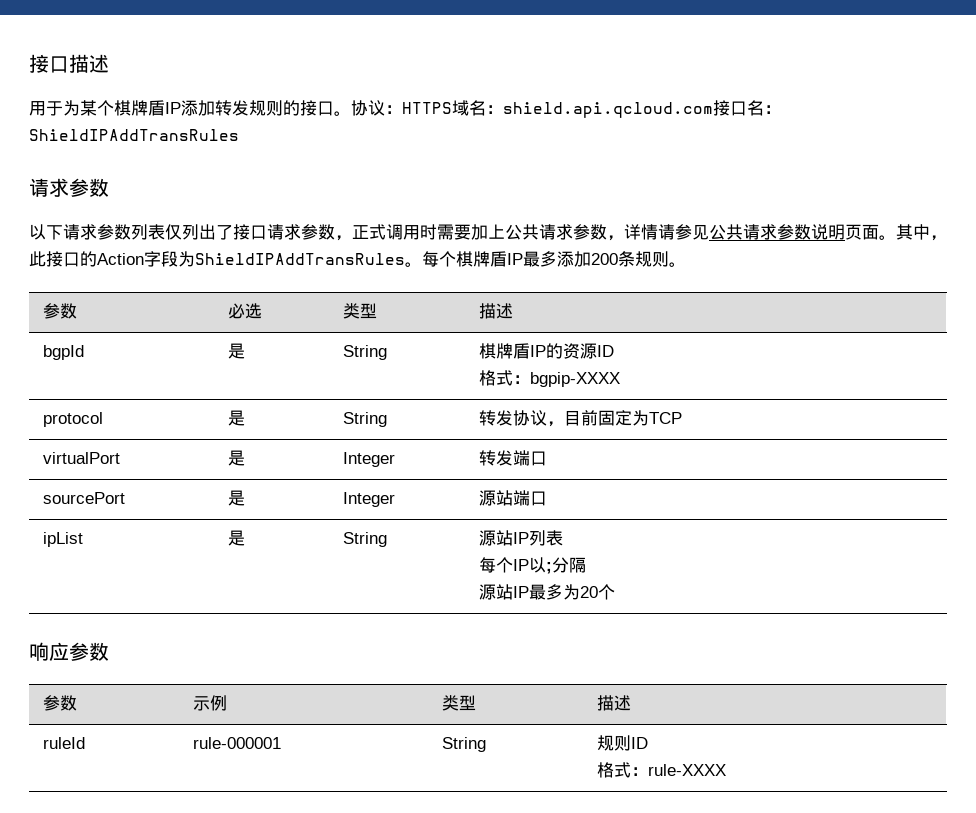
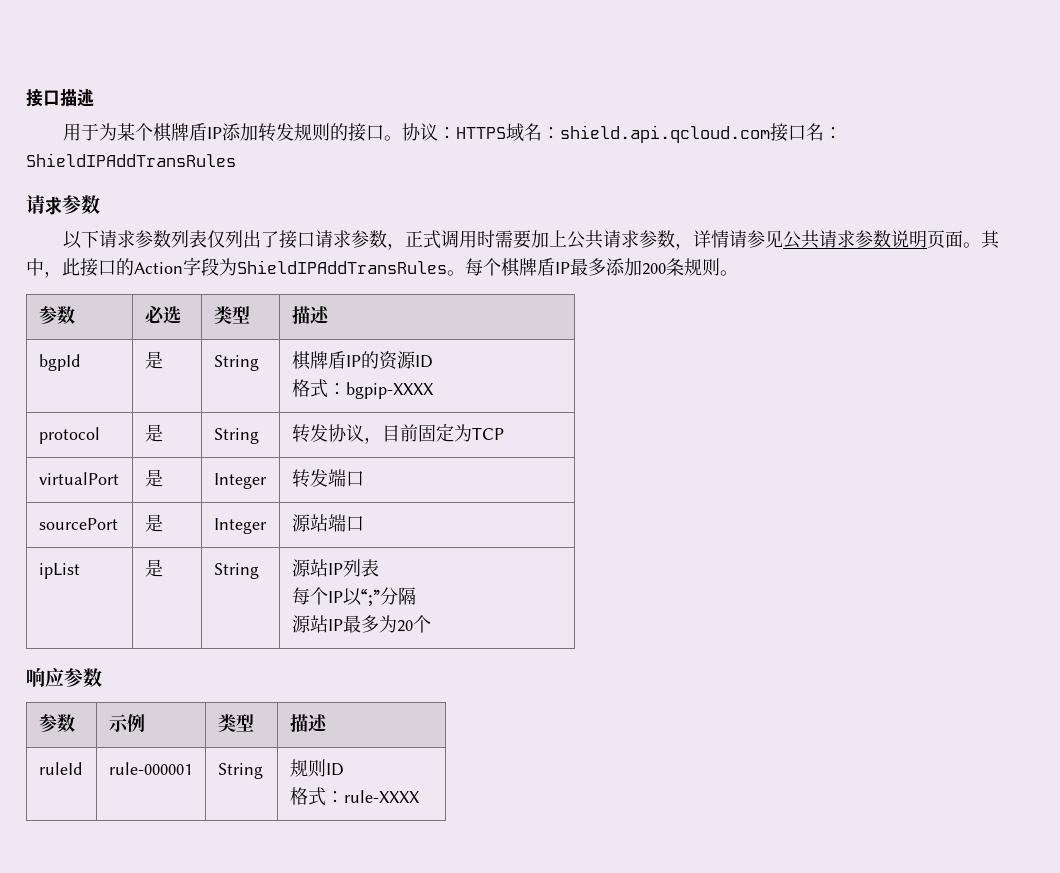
[545,562,552,574] ; -> [360,589,380,606] “;”

